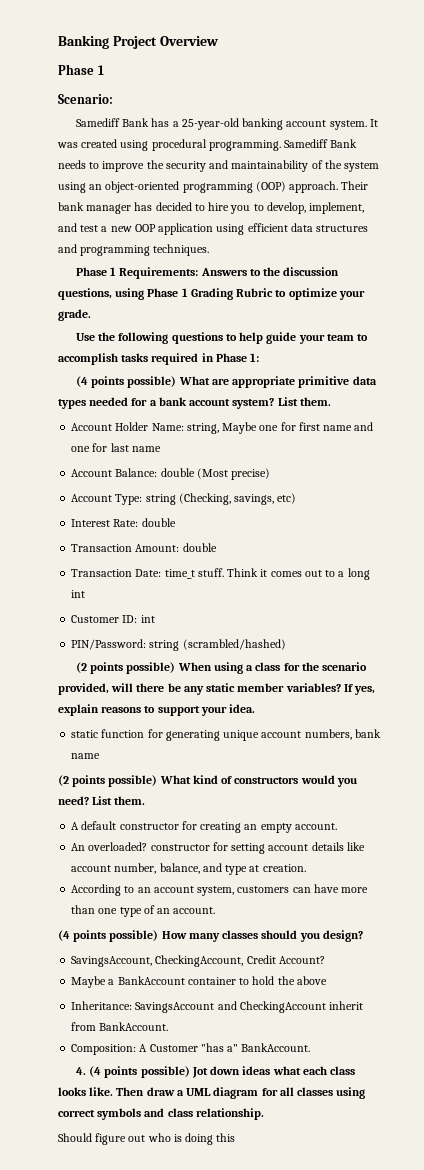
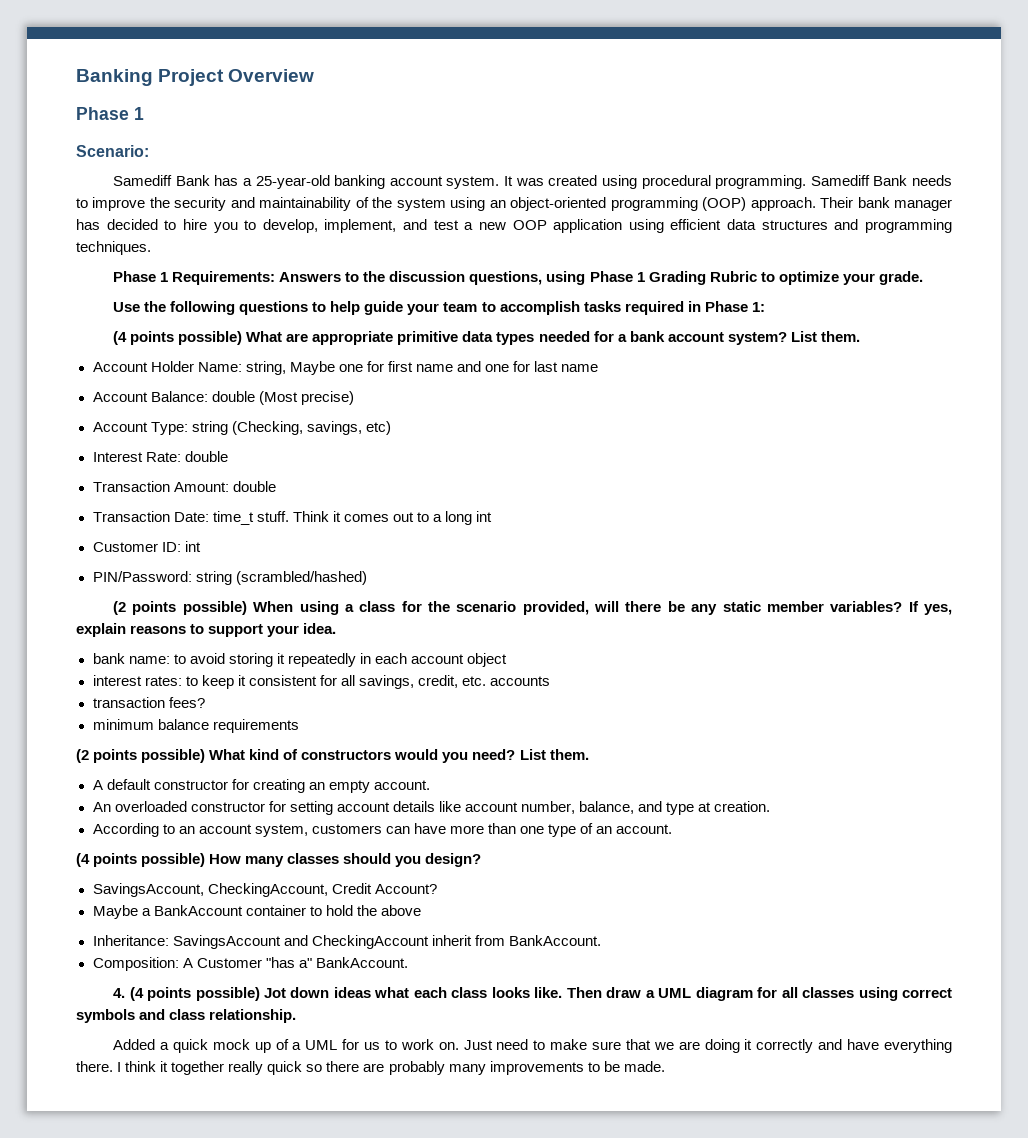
[71,729,381,741] [71,753,101,759] static function for generating unique account numbers, bank name -> [92,653,508,667] [92,675,551,689] [92,697,205,708] [92,719,299,733] bank name: to avoid storing it repeatedly in each account object // interest rates: to keep it consistent for all savings, credit, etc. accounts // transaction fees? // minimum balance requirements
[88,842,148,851] overloaded? -> [114,801,187,812] overloaded
[58,1133,236,1145] Should figure out who is doing this -> [113,1039,953,1053] [76,1061,665,1075] Added a quick mock up of a UML for us to work on. Just need to make sure that we are doing it correctly and have everything there. I think it together really quick so there are probably many improvements to be made.

